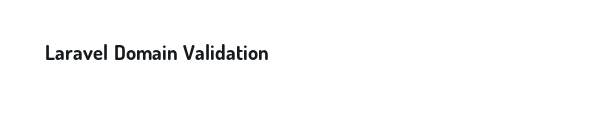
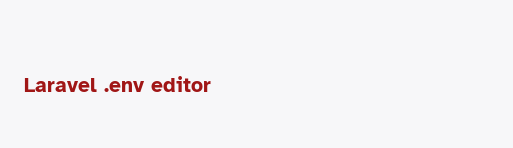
[113,44,270,60] Domain Validation -> [104,76,211,92] .env editor

